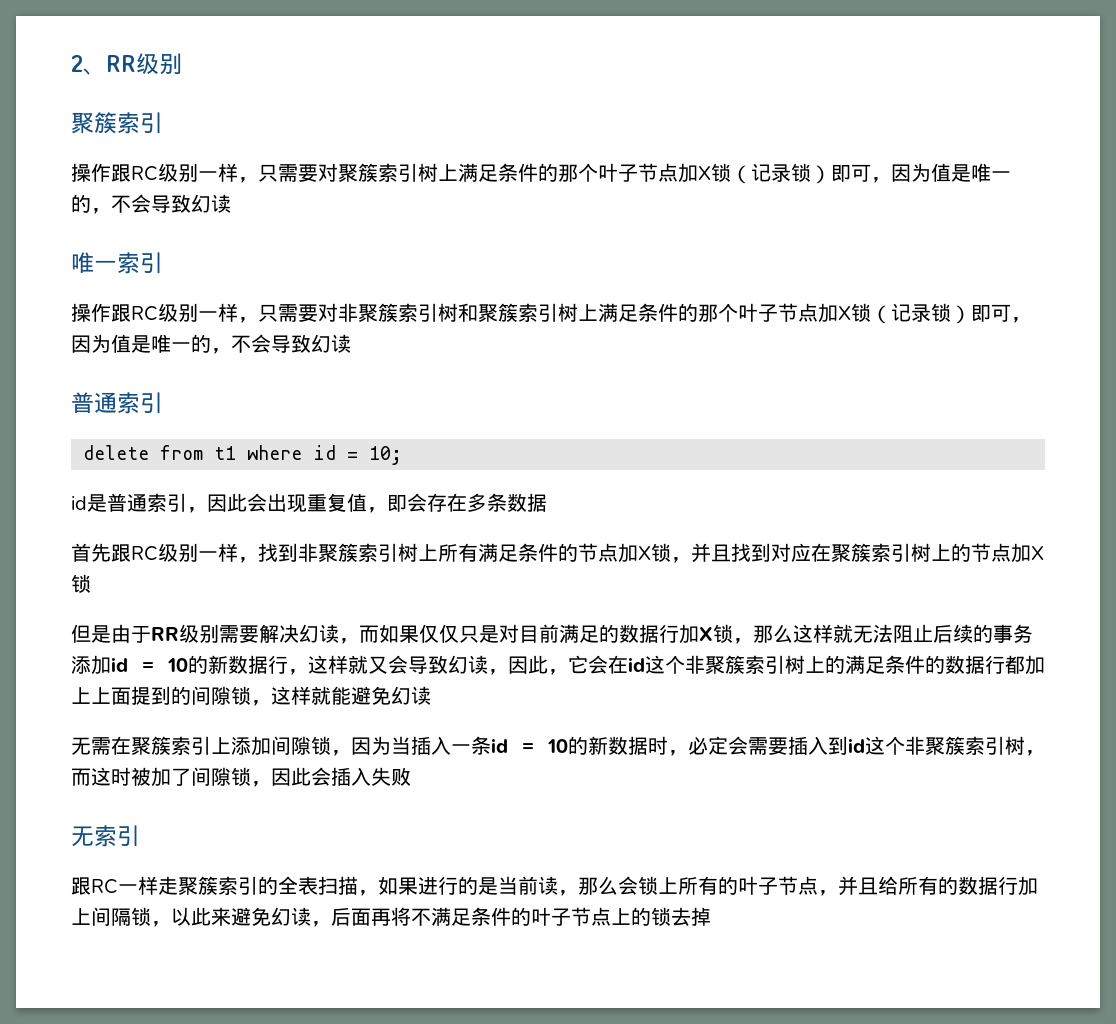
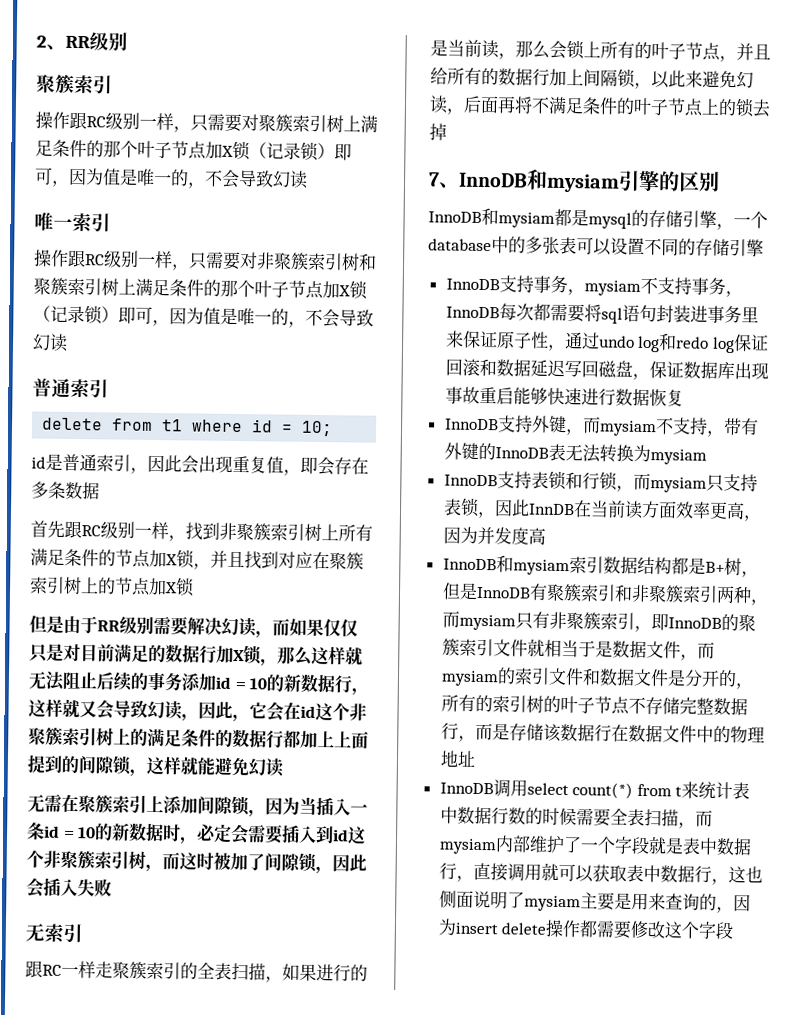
(711, 916) none -> [428,169,720,193] [428,207,768,231] [428,236,764,257] [445,275,743,298] [445,303,759,324] [445,330,769,354] [444,358,769,381] [444,386,684,407] [444,415,759,437] [443,442,707,465] [443,470,758,493] [442,497,761,522] [442,526,546,545] [442,555,759,578] [441,582,768,606] [441,610,756,633] [441,638,715,661] [440,667,753,690] [440,694,748,716] [440,722,765,744] [439,750,476,768] [439,779,751,800] [439,806,713,829] [438,835,752,856] [438,862,763,886] [438,890,751,914] [437,918,735,940] // 7、InnoDB和mysiam引擎的区别 // InnoDB和mysiam都是mysql的存储引擎，一个database中的多张表可以设置不同的存储引擎 // InnoDB支持事务，mysiam不支持事务，InnoDB每次都需要将sql语句封装进事务里来保证原子性，通过undo log和redo log保证回滚和数据延迟写回磁盘，保证数据库出现事故重启能够快速进行数据恢复 // InnoDB支持外键，而mysiam不支持，带有外键的InnoDB表无法转换为mysiam // InnoDB支持表锁和行锁，而mysiam只支持表锁，因此InnDB在当前读方面效率更高，因为并发度高 // InnoDB和mysiam索引数据结构都是B+树，但是InnoDB有聚簇索引和非聚簇索引两种，而mysiam只有非聚簇索引，即InnoDB的聚簇索引文件就相当于是数据文件，而mysiam的索引文件和数据文件是分开的，所有的索引树的叶子节点不存储完整数据行，而是存储该数据行在数据文件中的物理地址 // InnoDB调用select count(*) from t来统计表中数据行数的时候需要全表扫描，而mysiam内部维护了一个字段就是表中数据行，直接调用就可以获取表中数据行，这也侧面说明了mysiam主要是用来查询的，因为insert delete操作都需要修改这个字段

